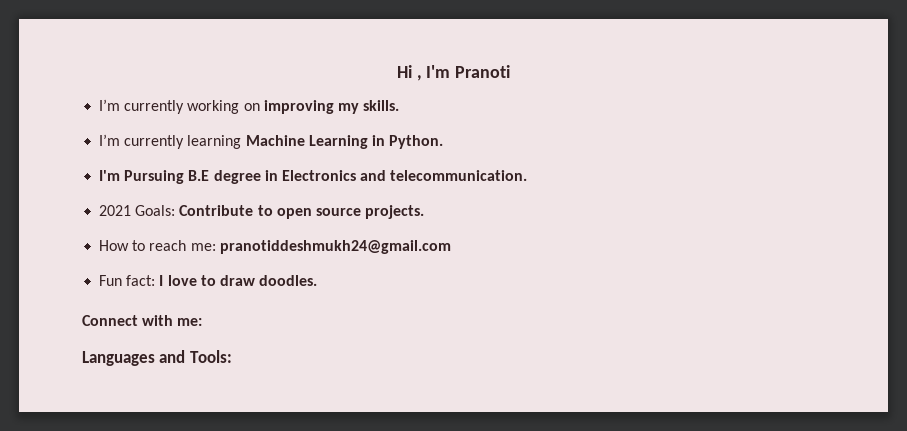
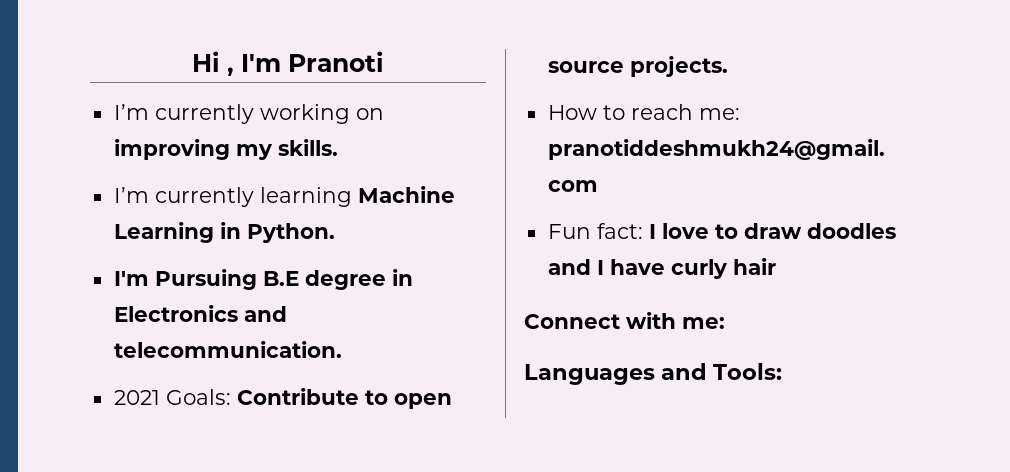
[259,275,318,286] doodles. -> [806,223,896,239] [547,258,776,279] doodles and I have curly hair

